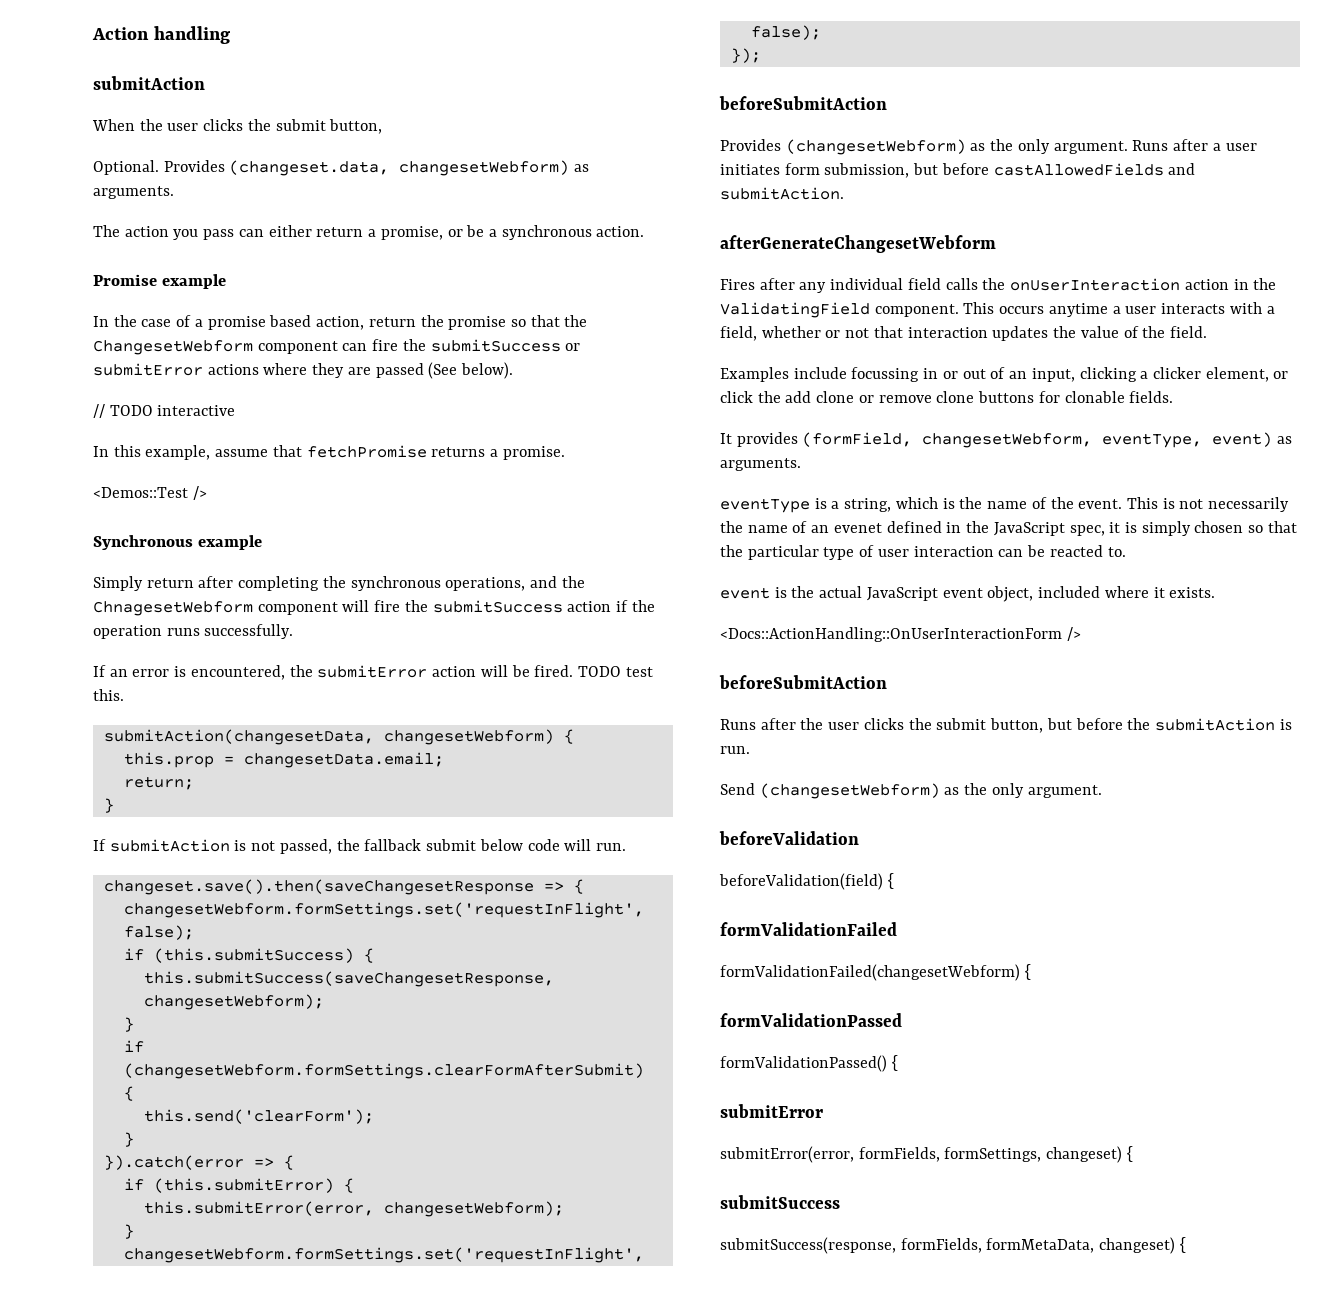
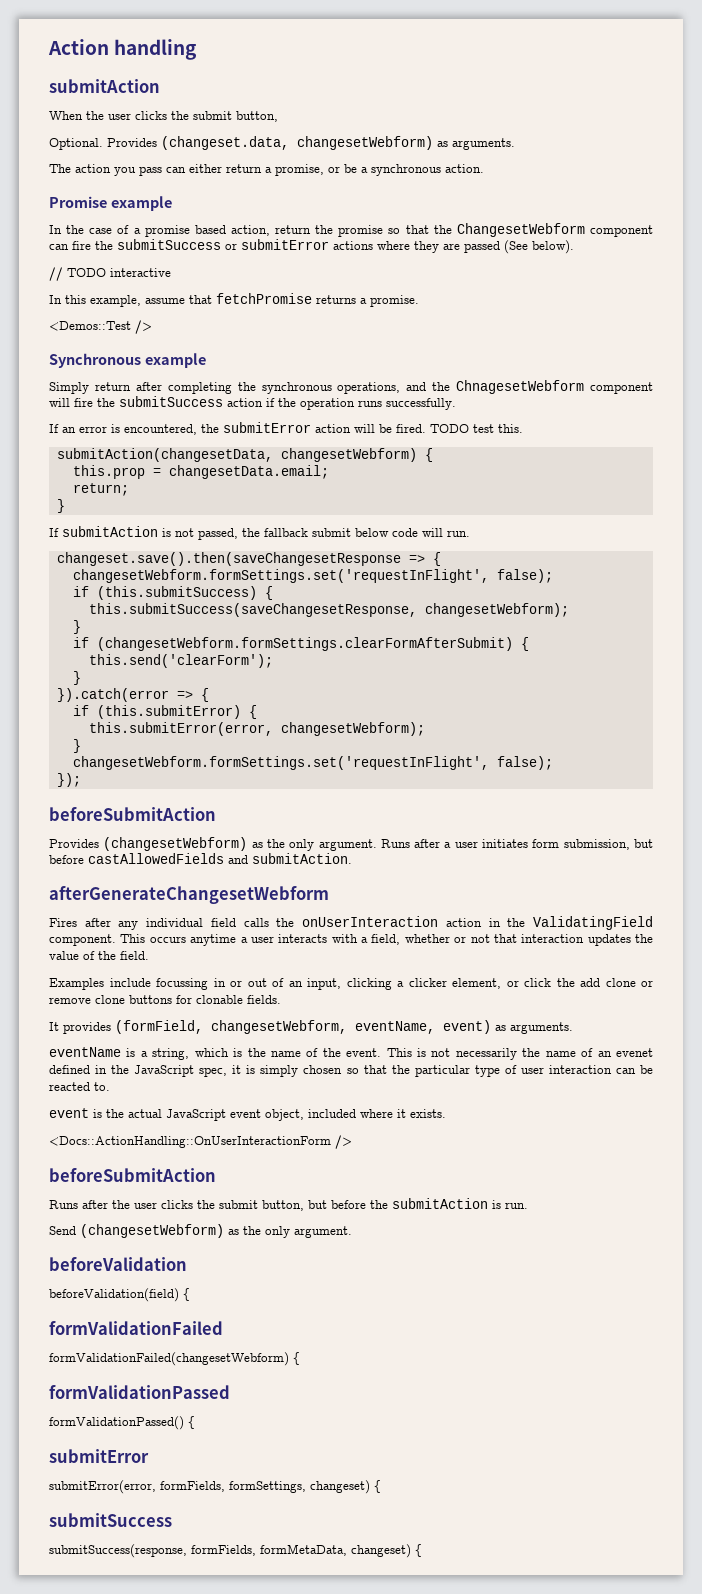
[1102,433,1203,448] eventType, -> [355,1021,435,1034] eventName,
[720,498,810,513] eventType -> [49,1047,121,1057] eventName

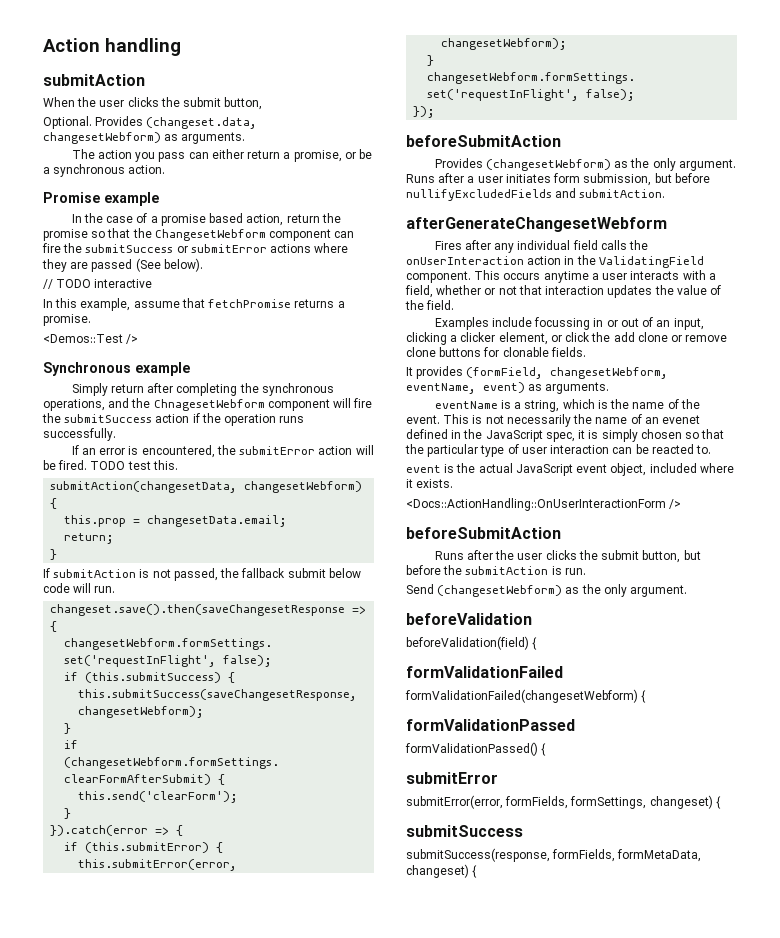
[88,853,224,864] castAllowedFields -> [406,189,552,201] nullifyExcludedFields

